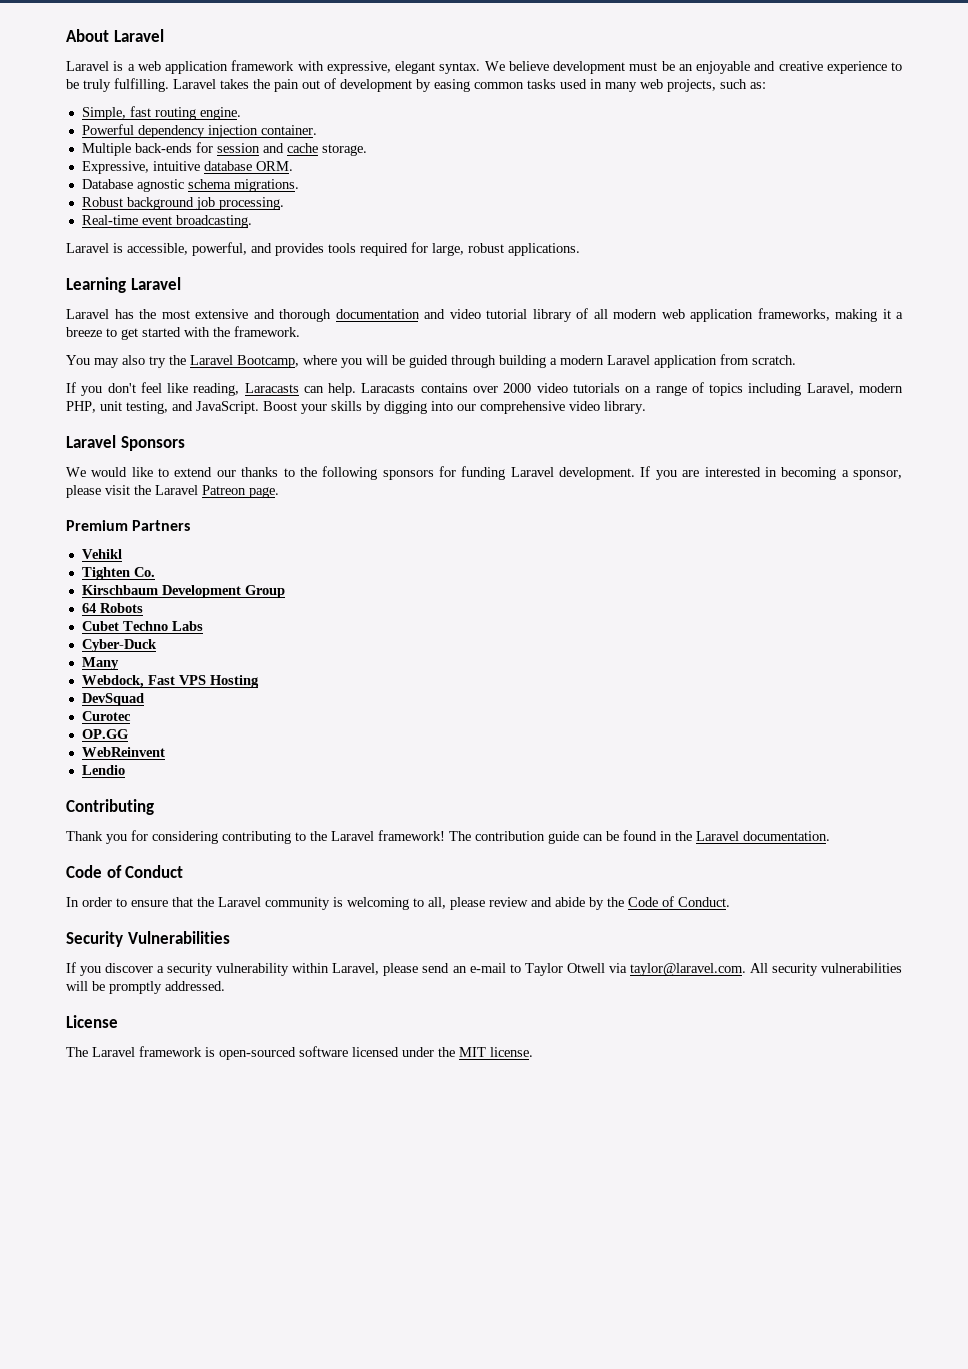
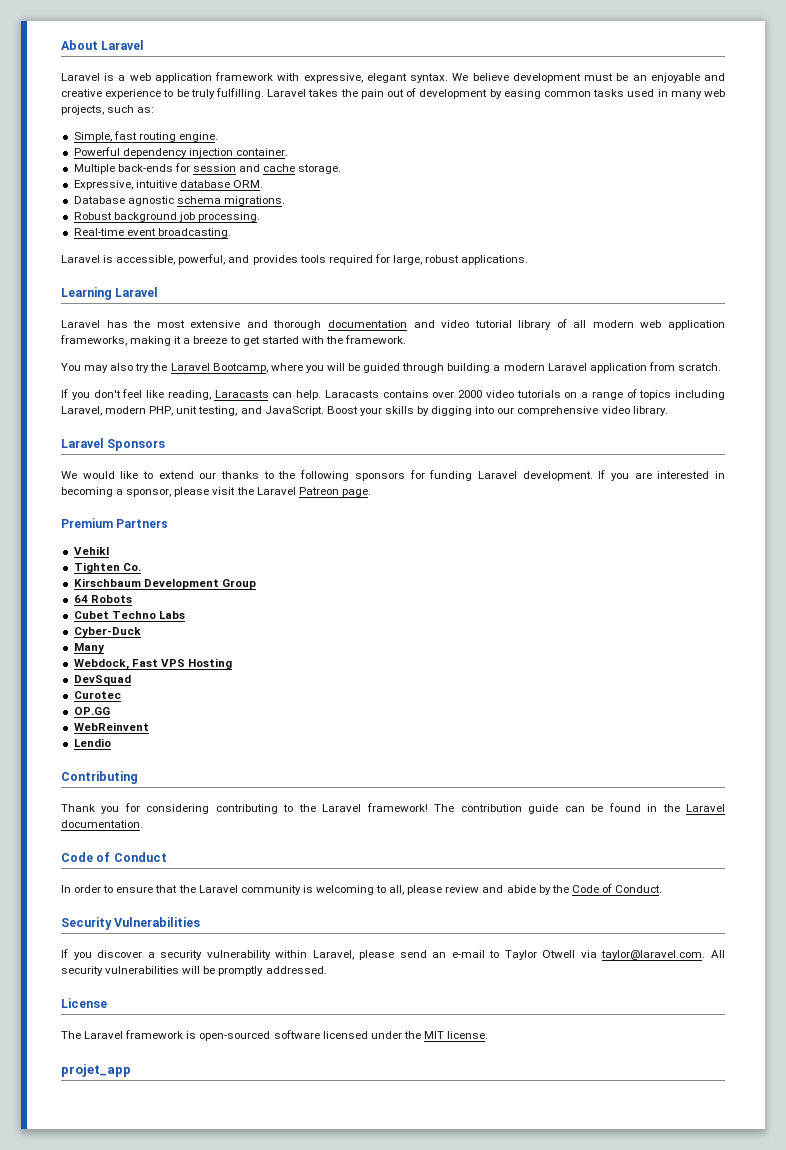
(533, 1052) none -> [61,1064,131,1077] // projet_app

